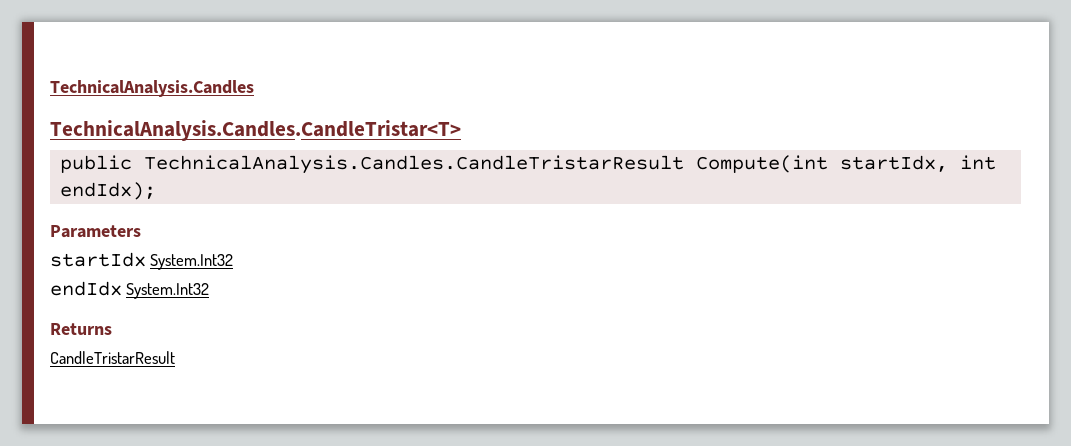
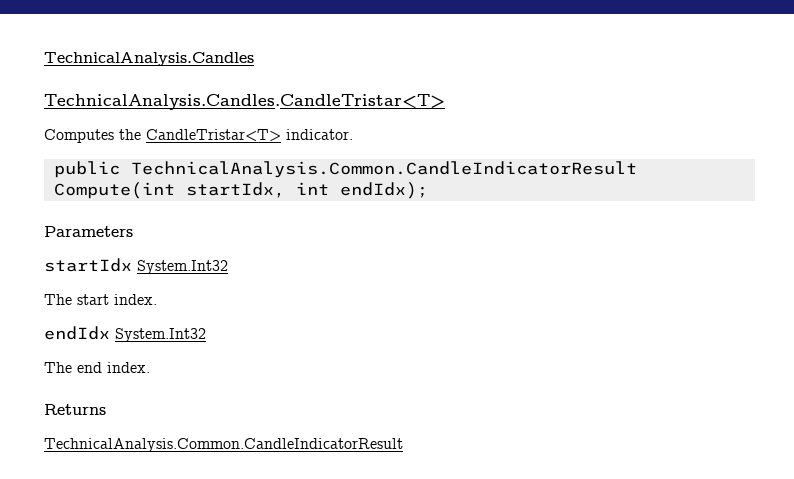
(461, 130) none -> [44,129,353,143] // Computes the CandleTristar<T> indicator.
[143,155,684,174] TechnicalAnalysis.Candles.CandleTristarResult -> [130,161,637,178] TechnicalAnalysis.Common.CandleIndicatorResult
(234, 262) none -> [44,294,157,305] // The start index.
(210, 291) none -> [44,362,150,373] // The end index.
[50,351,175,364] CandleTristarResult -> [44,438,403,452] TechnicalAnalysis.Common.CandleIndicatorResult

